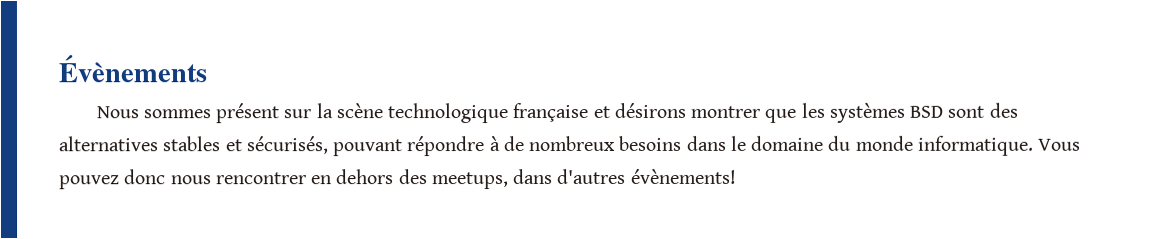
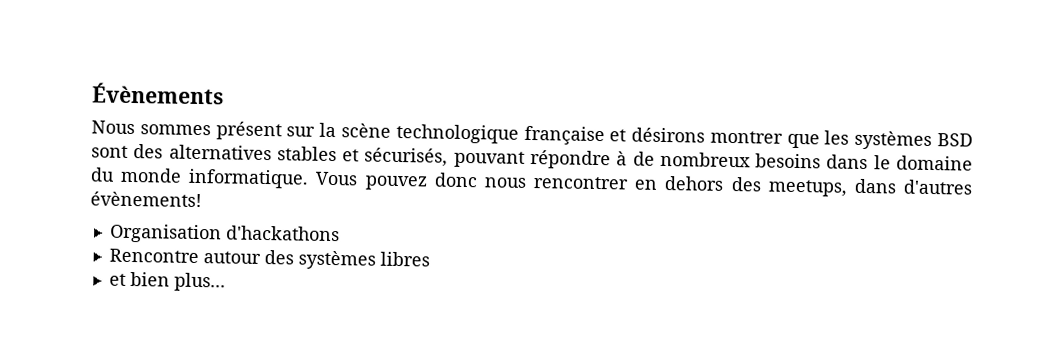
(737, 176) none -> [108,223,340,244] [108,248,430,270] [108,271,226,292] // Organisation d'hackathons // Rencontre autour des systèmes libres // et bien plus...

